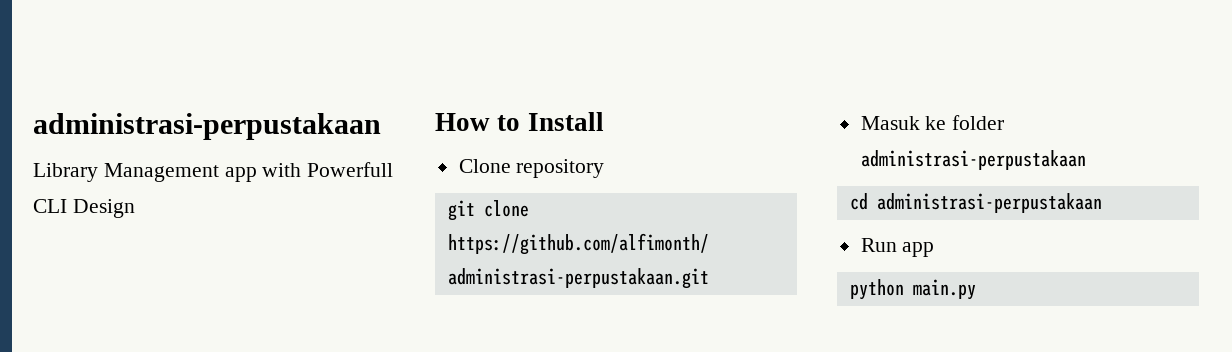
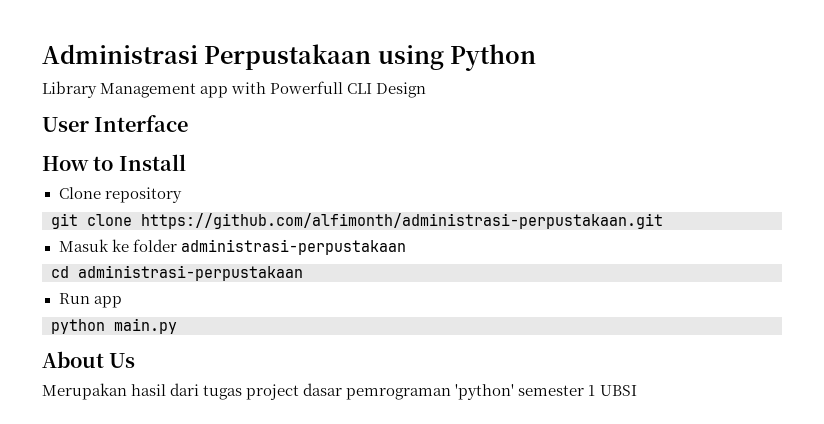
[33,113,381,140] administrasi-perpustakaan -> [42,44,537,71] Administrasi Perpustakaan using Python
(135, 208) none -> [42,115,189,132] // User Interface
(976, 289) none -> [42,351,136,368] [42,383,637,400] // About Us // Merupakan hasil dari tugas project dasar pemrograman 'python' semester 1 UBSI

